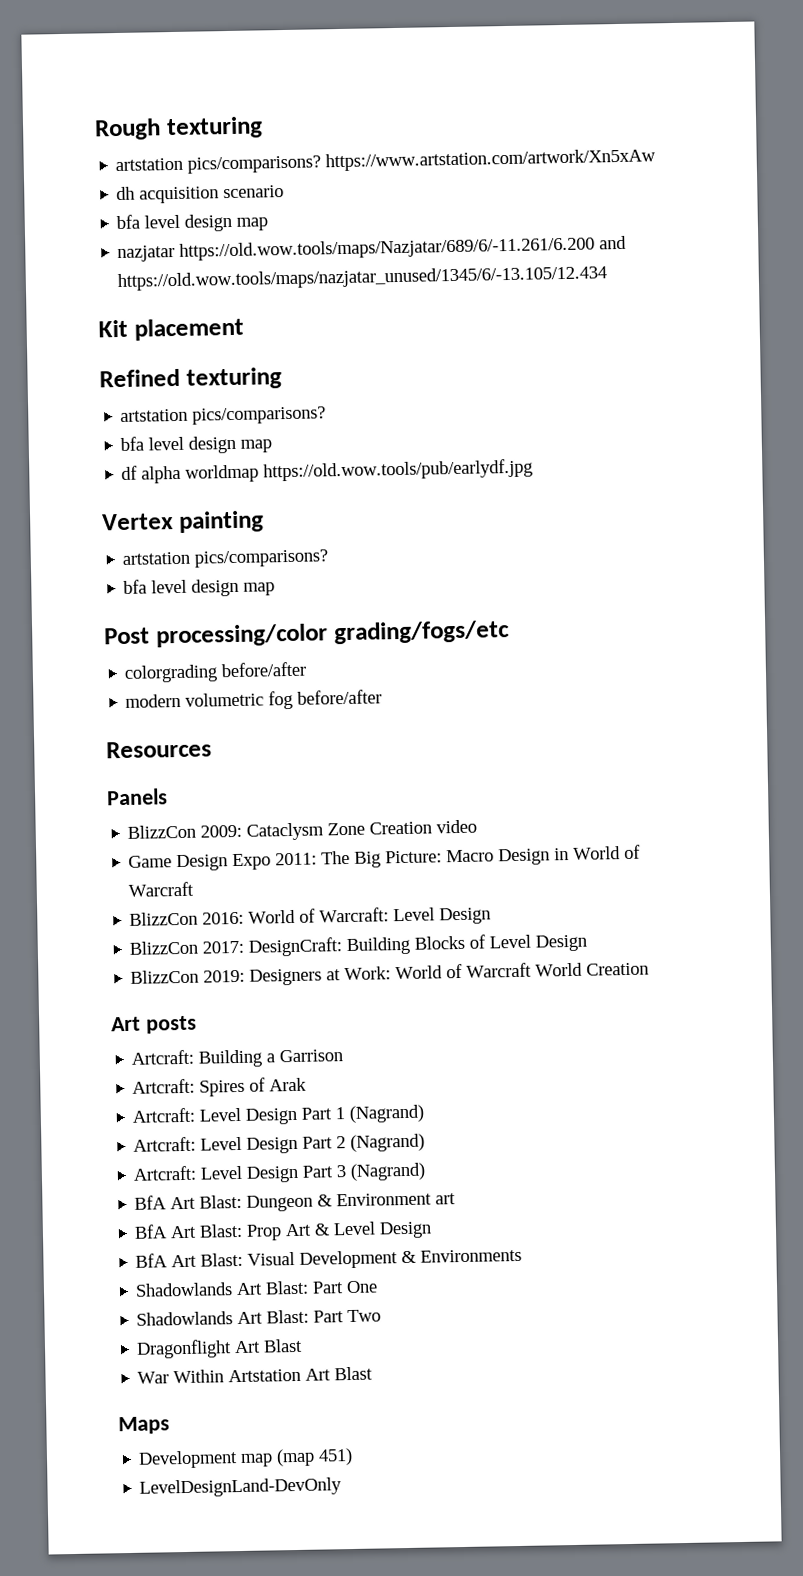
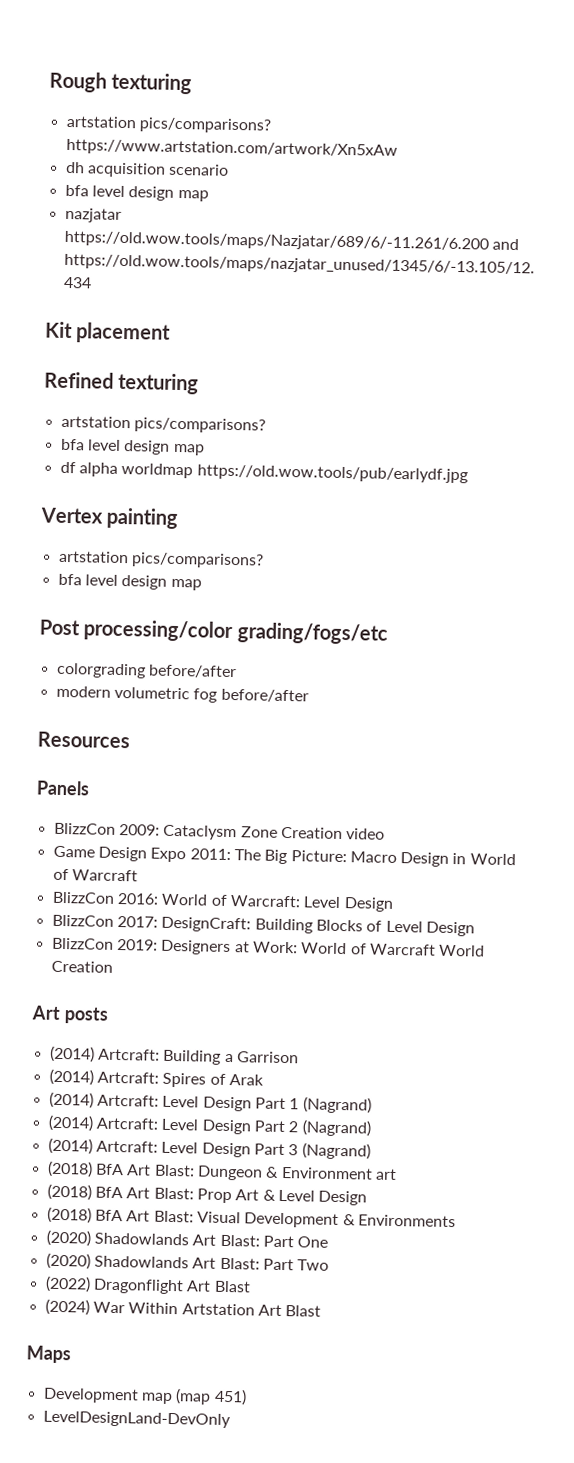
(197, 1024) none -> [49,1045,95,1063] (2014)
(344, 1056) none -> [48,1068,94,1086] (2014)
(308, 1084) none -> [48,1091,94,1109] (2014)
(426, 1113) none -> [47,1114,94,1132] (2014)
(426, 1142) none -> [47,1137,93,1155] (2014)
(427, 1171) none -> [46,1160,93,1178] (2018)
(457, 1199) none -> [46,1183,92,1201] (2018)
(433, 1230) none -> [46,1206,92,1224] (2018)
(523, 1255) none -> [45,1229,91,1247] (2020)
(379, 1287) none -> [45,1252,91,1270] (2020)
(382, 1316) none -> [44,1275,91,1293] (2022)
(304, 1345) none -> [44,1298,90,1316] (2024)

